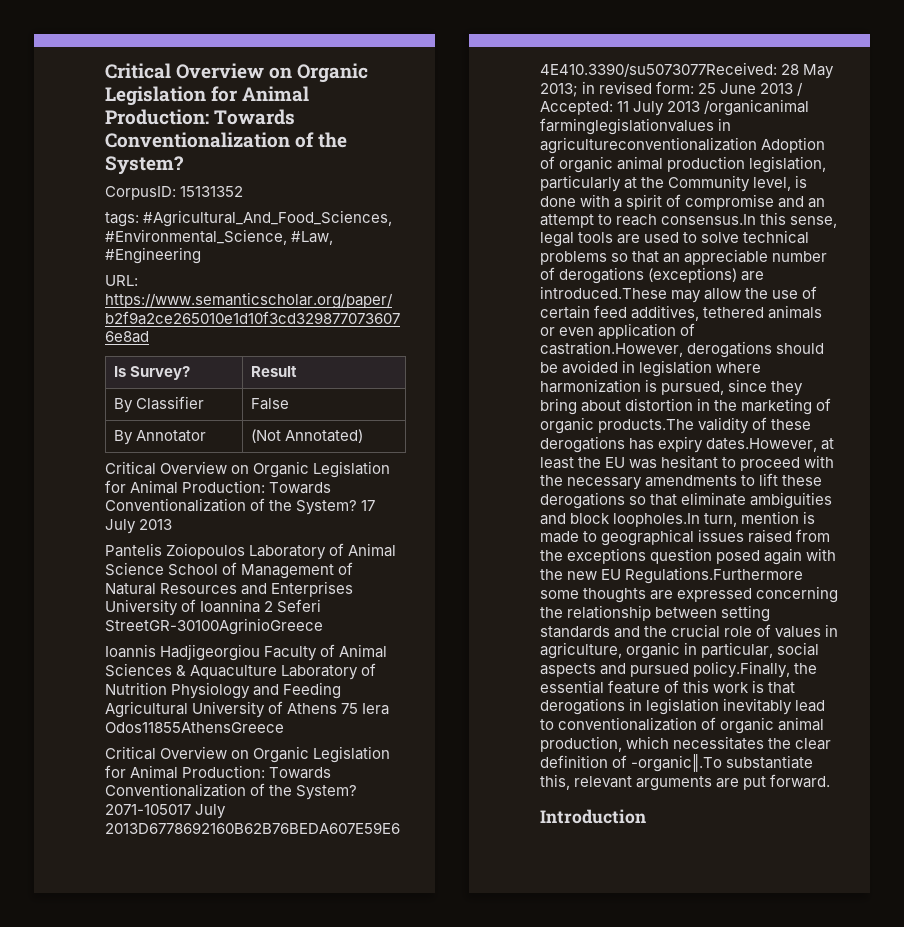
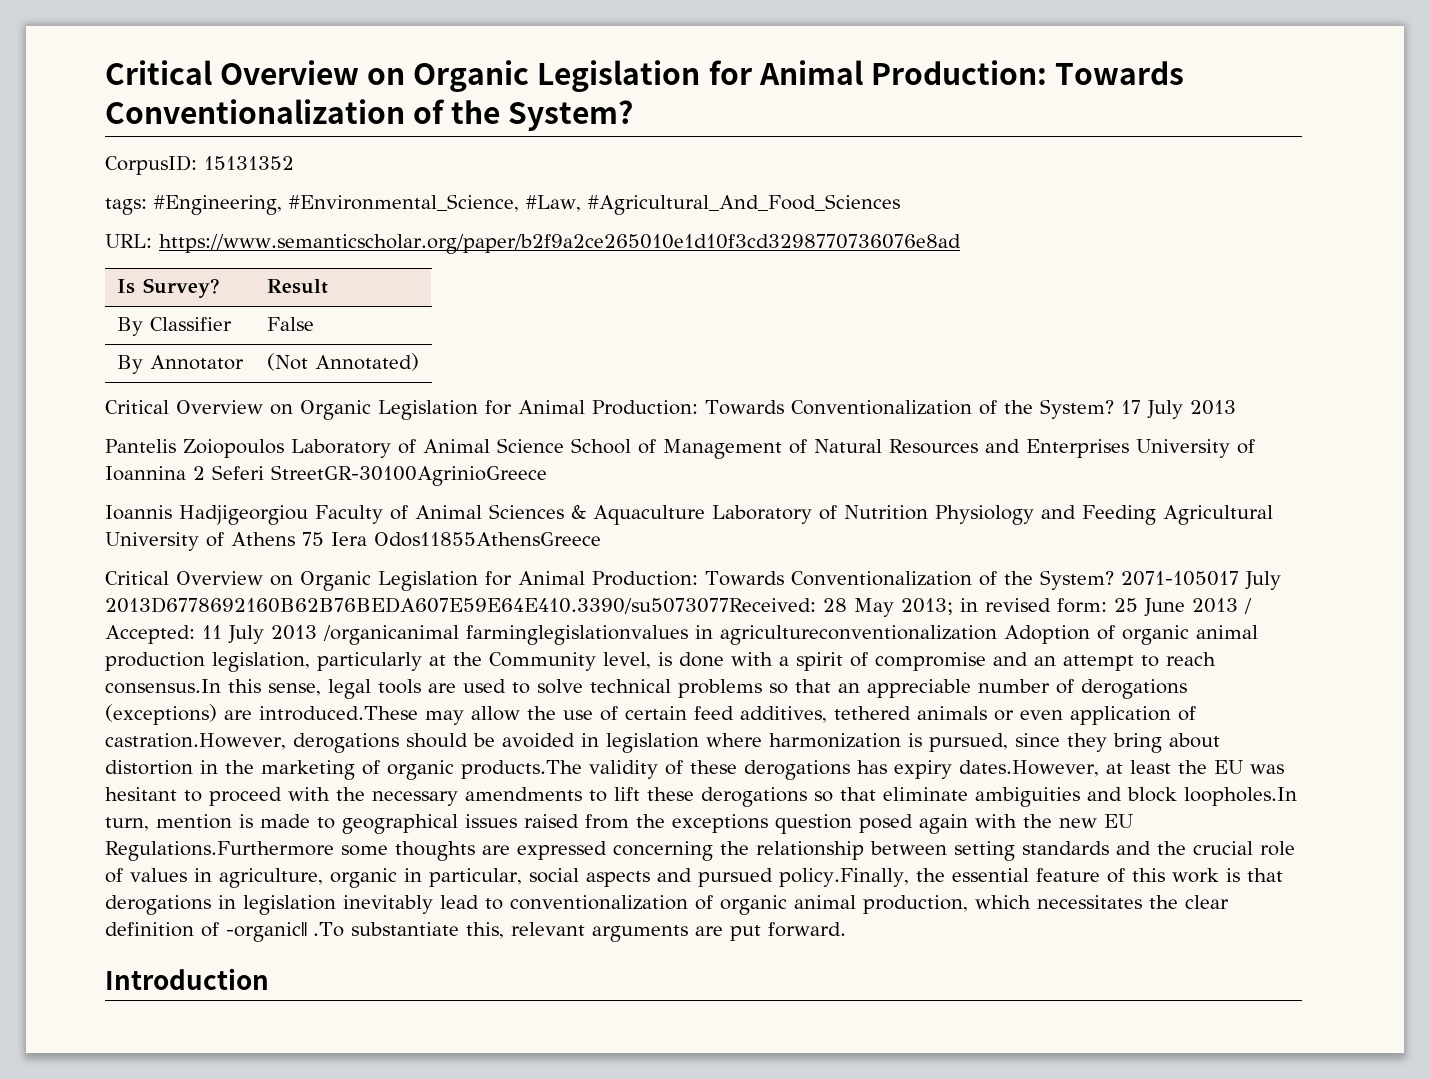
[143,210,393,227] #Agricultural_And_Food_Sciences, -> [154,195,282,215] #Engineering,
[105,247,201,264] #Engineering -> [587,194,900,215] #Agricultural_And_Food_Sciences

